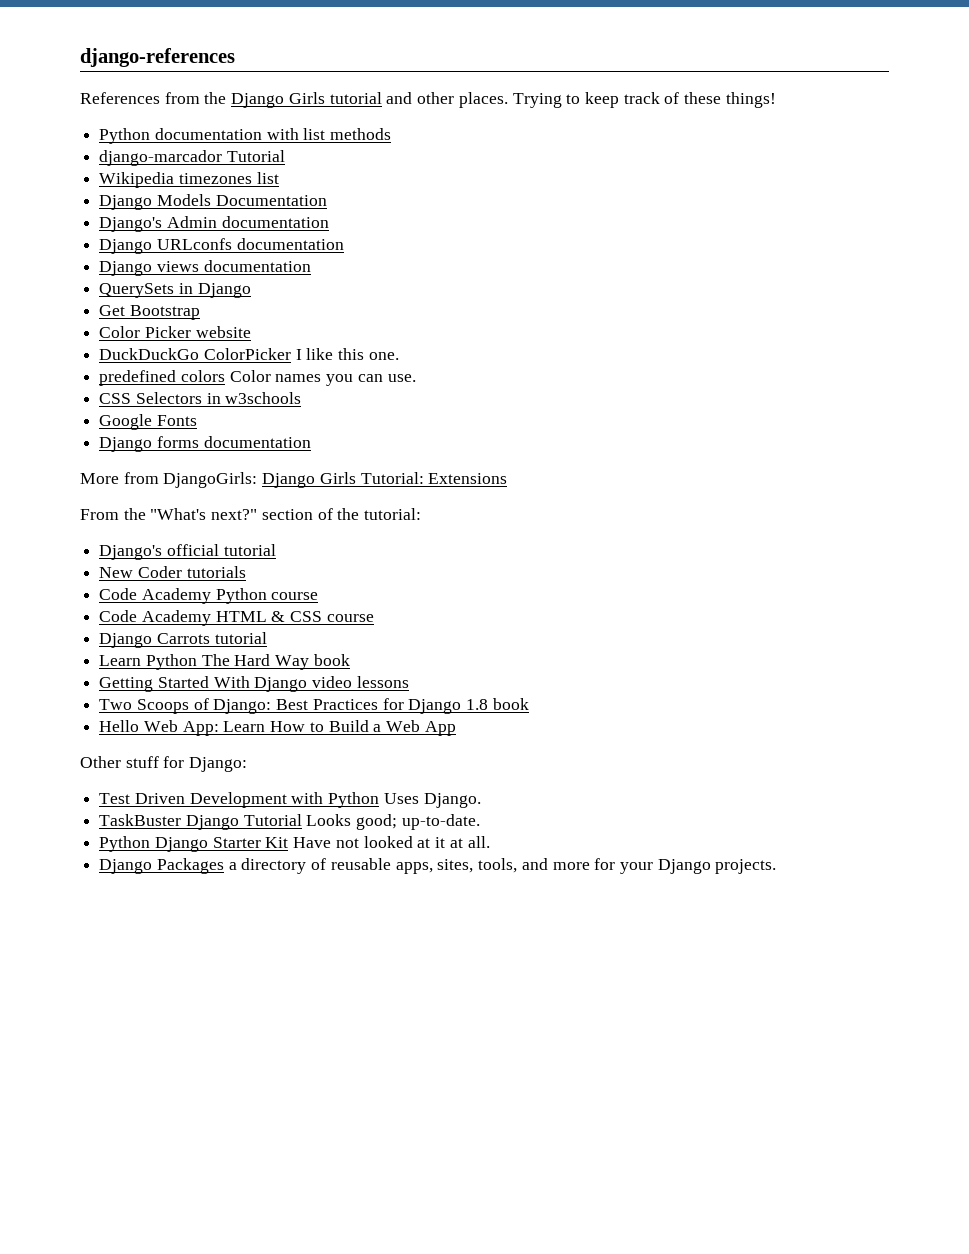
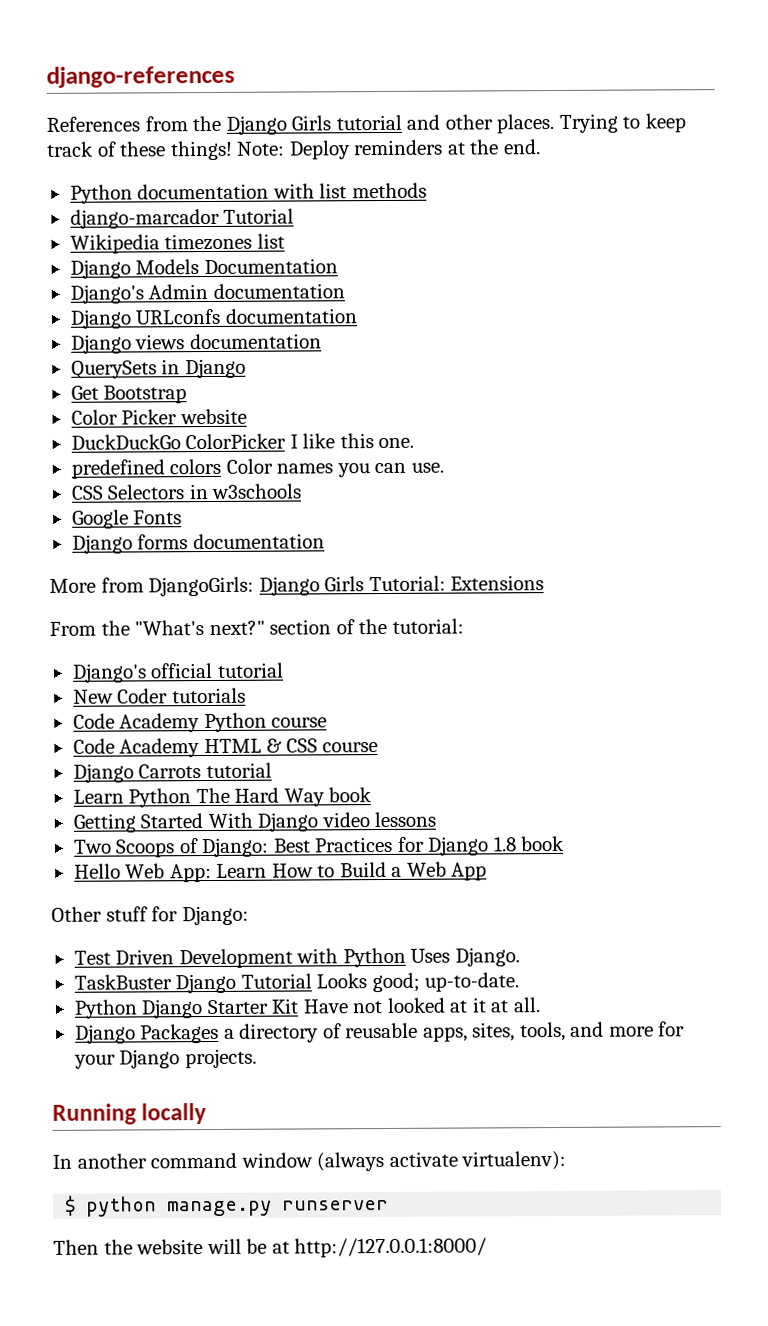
(776, 100) none -> [236,139,541,160] Note: Deploy reminders at the end.
(777, 866) none -> [52,1103,208,1125] [52,1150,567,1172] [65,1195,390,1217] [53,1237,488,1258] // Running locally // In another command window (always activate virtualenv): // $ python manage.py runserver // Then the website will be at http://127.0.0.1:8000/

